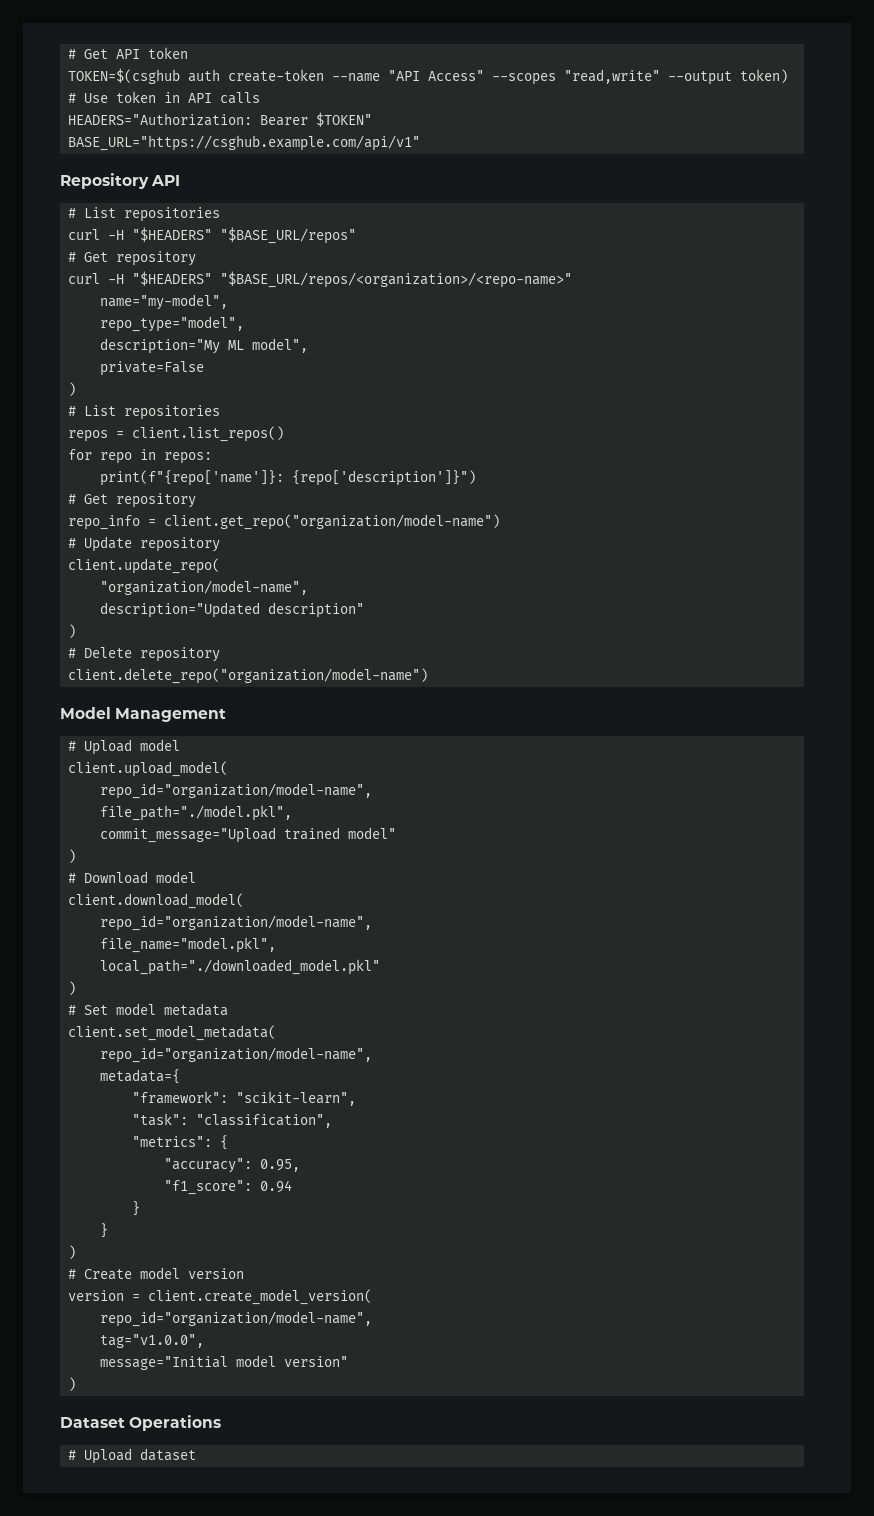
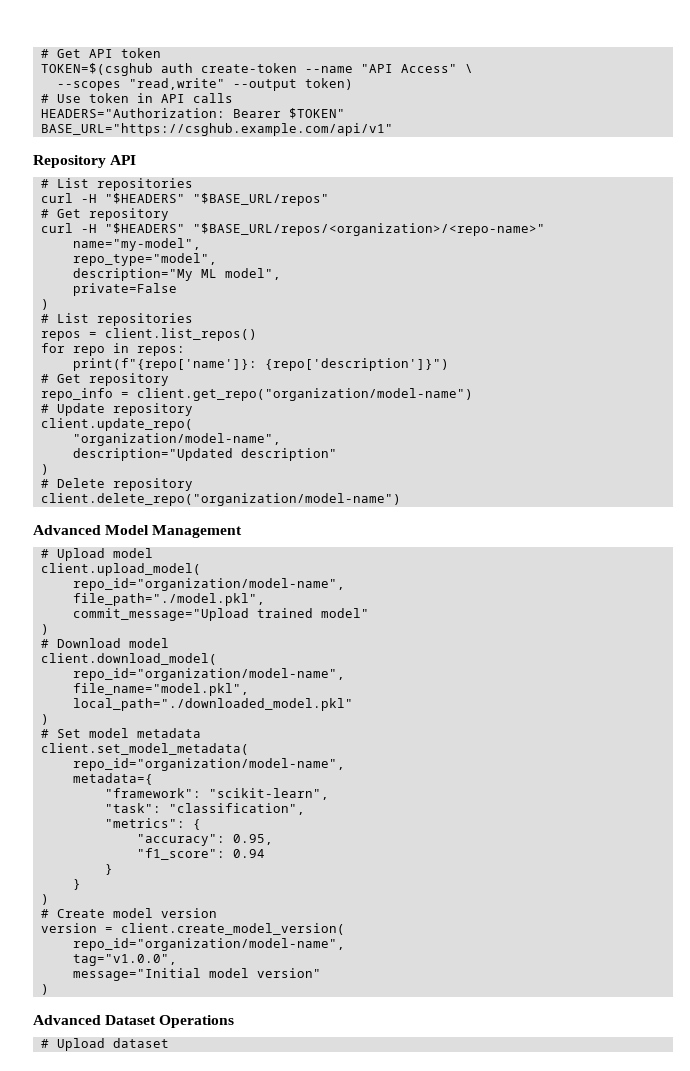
(485, 75) none -> [465,64,474,73] \ //
(429, 676) none -> [33,525,101,535] Advanced
(77, 1384) none -> [33,1015,101,1025] Advanced

